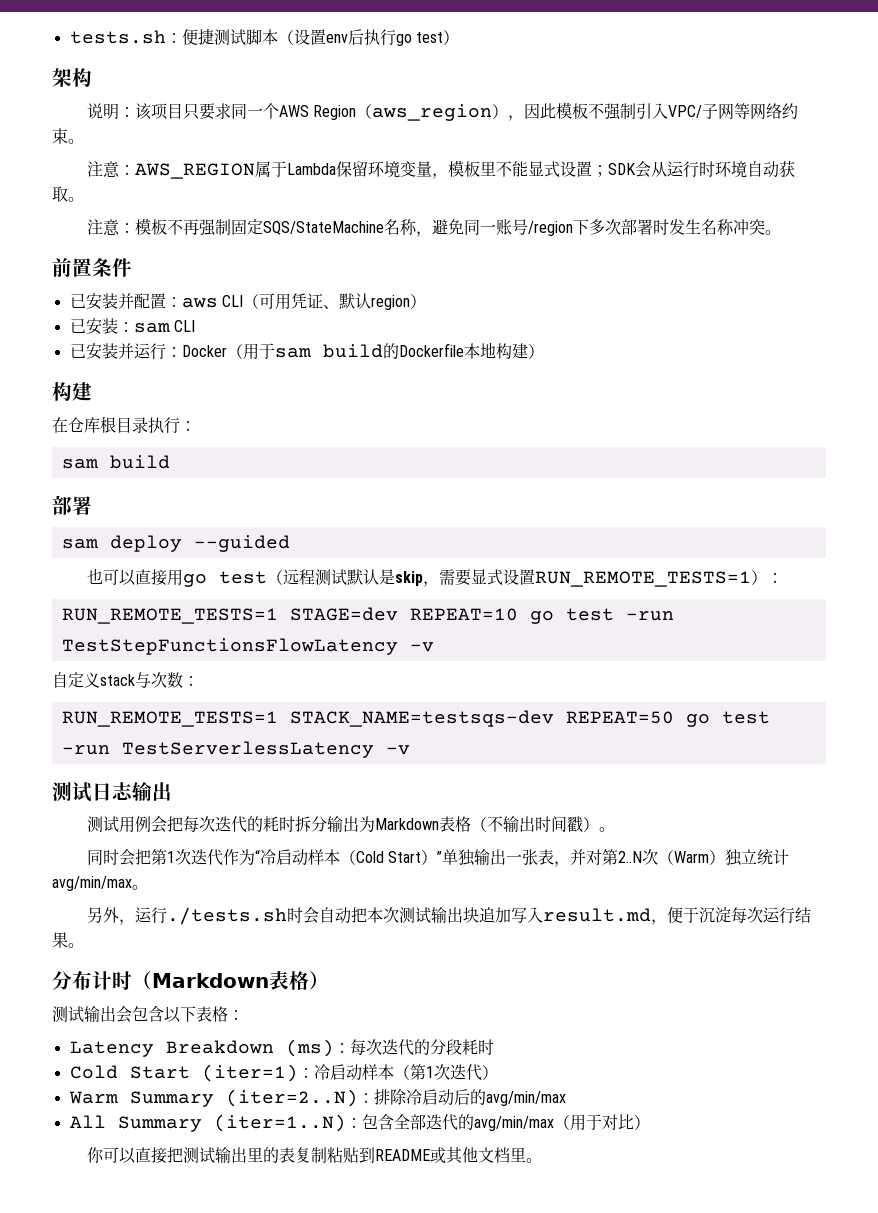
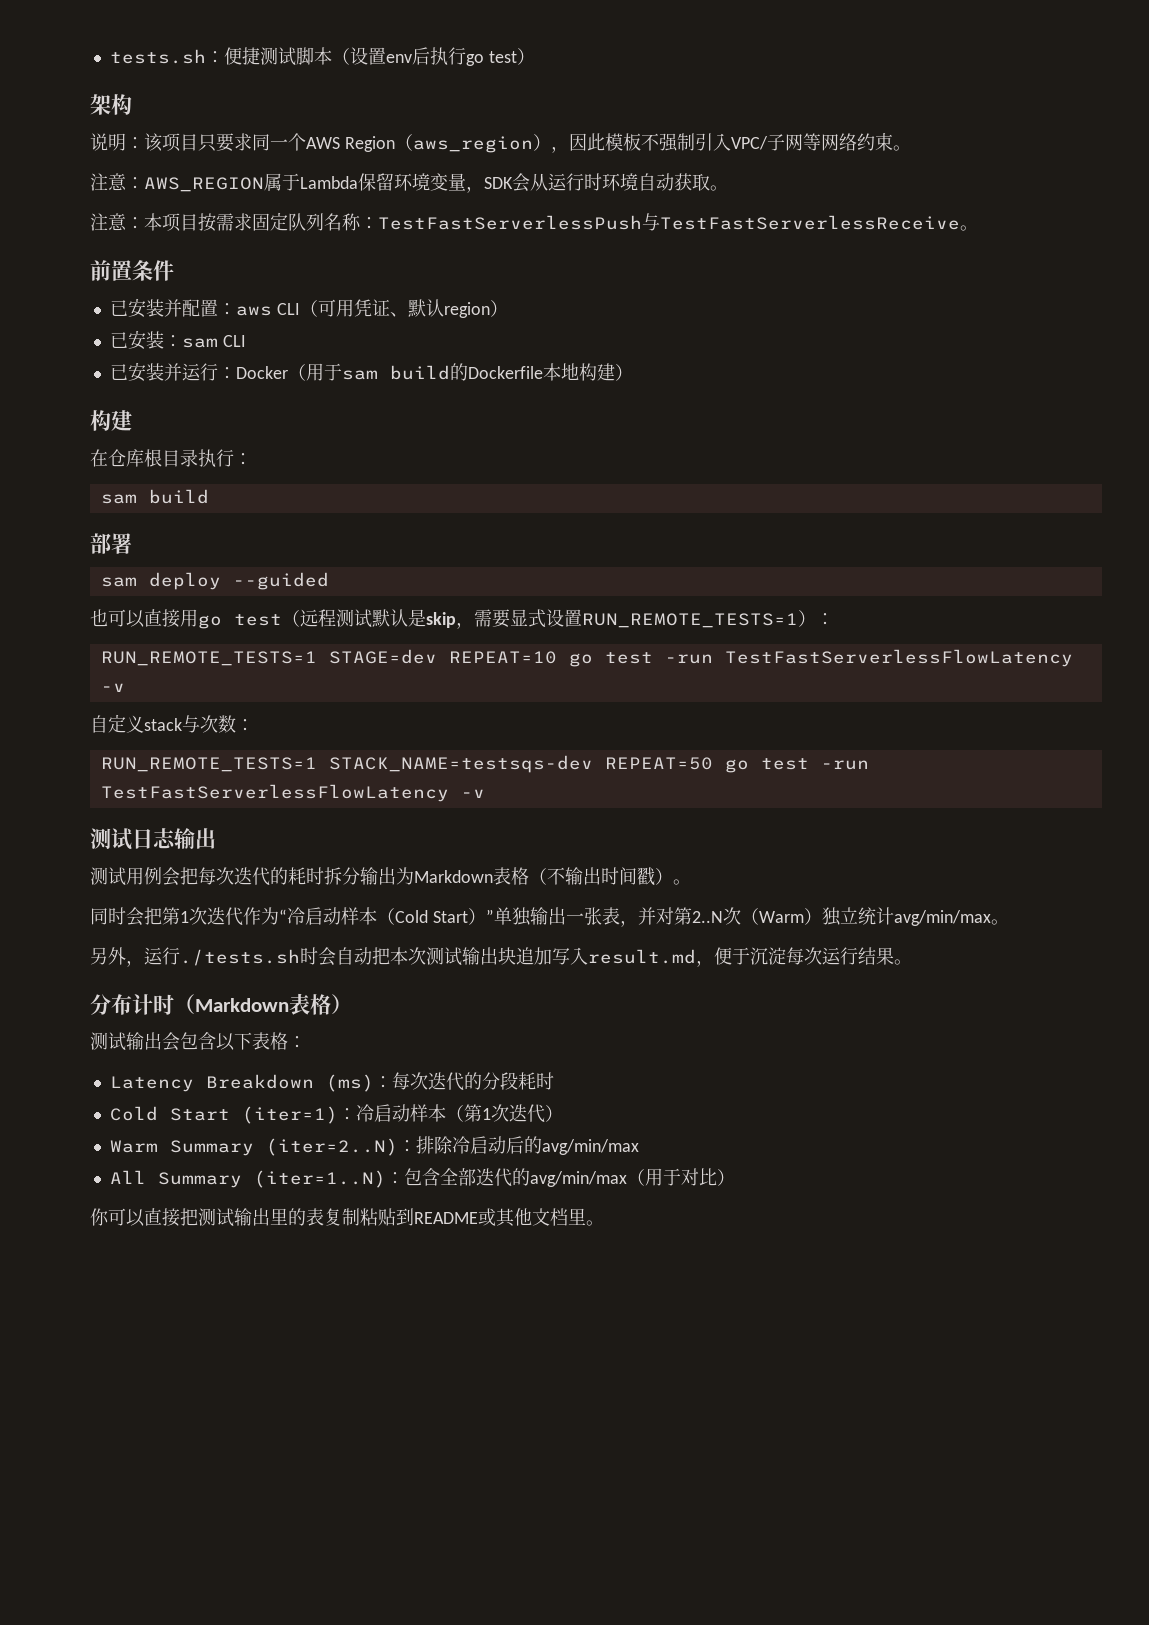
[448,160,609,177] 模板里不能显式设置； -> (484, 189) none
[135,218,766,237] 模板不再强制固定SQS/StateMachine名称，避免同一账号/region下多次部署时发生名称冲突 -> [144,212,960,232] 本项目按需求固定队列名称：TestFastServerlessPush与TestFastServerlessReceive
[61,638,398,655] TestStepFunctionsFlowLatency -> [724,649,1073,667] TestFastServerlessFlowLatency
[121,741,374,758] TestServerlessLatency -> [100,784,449,802] TestFastServerlessFlowLatency

